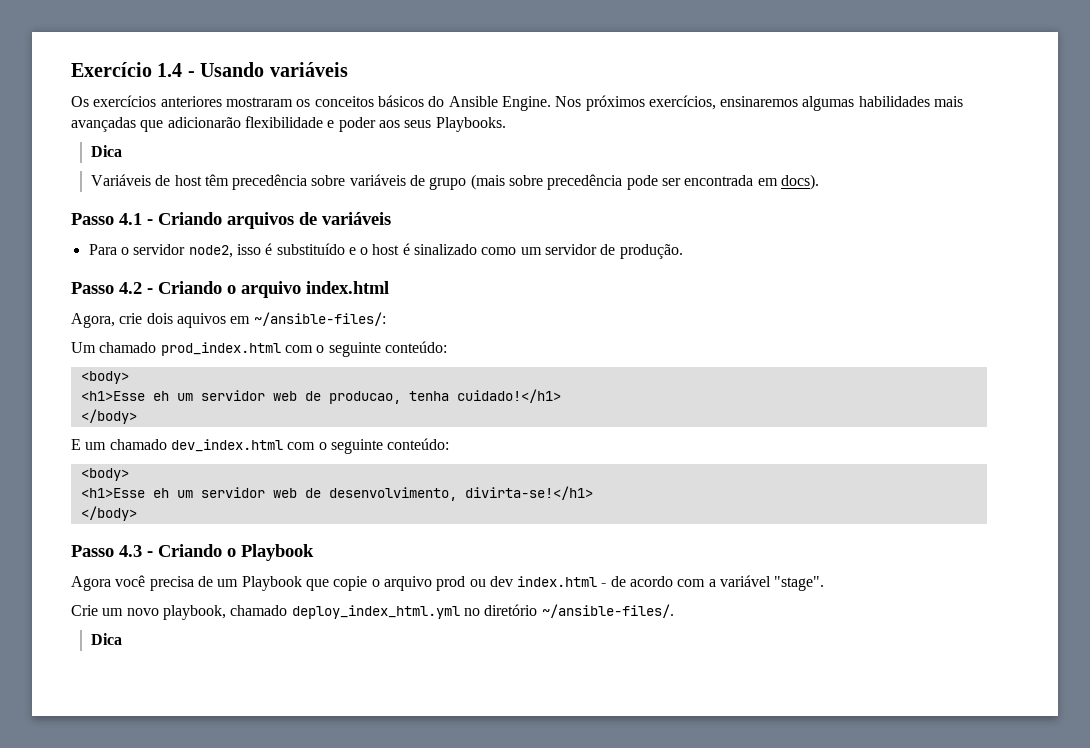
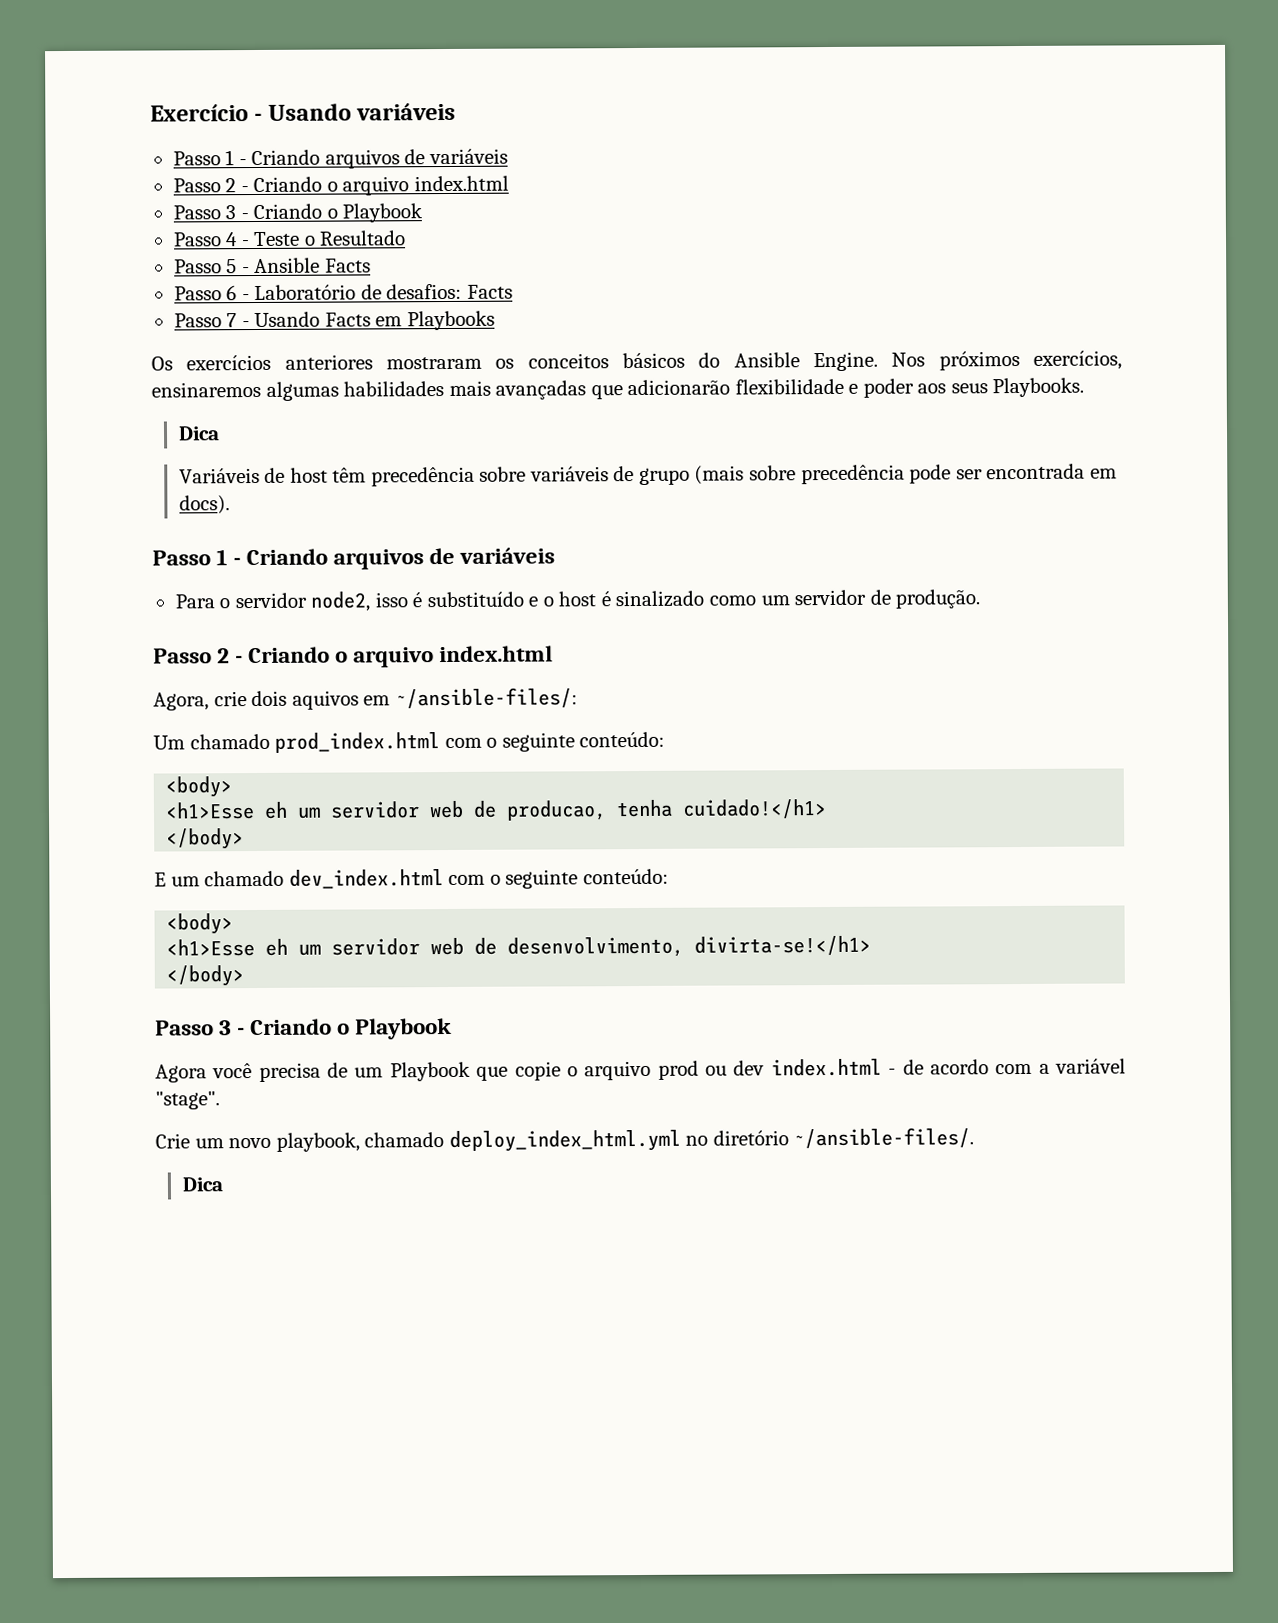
[157,63,183,77] 1.4 -> (249, 113) none
(348, 69) none -> [172,148,508,169] [172,175,509,196] [172,203,424,223] [172,230,407,247] [173,257,371,274] [173,283,513,301] [173,310,495,331] // Passo 1 - Criando arquivos de variáveis // Passo 2 - Criando o arquivo index.html // Passo 3 - Criando o Playbook // Passo 4 - Teste o Resultado // Passo 5 - Ansible Facts // Passo 6 - Laboratório de desafios: Facts // Passo 7 - Usando Facts em Playbooks
[119,213,142,225] 4.1 -> [216,549,229,566] 1
[119,282,142,294] 4.2 -> [217,648,231,664] 2
[119,545,142,557] 4.3 -> [219,1020,233,1036] 3

